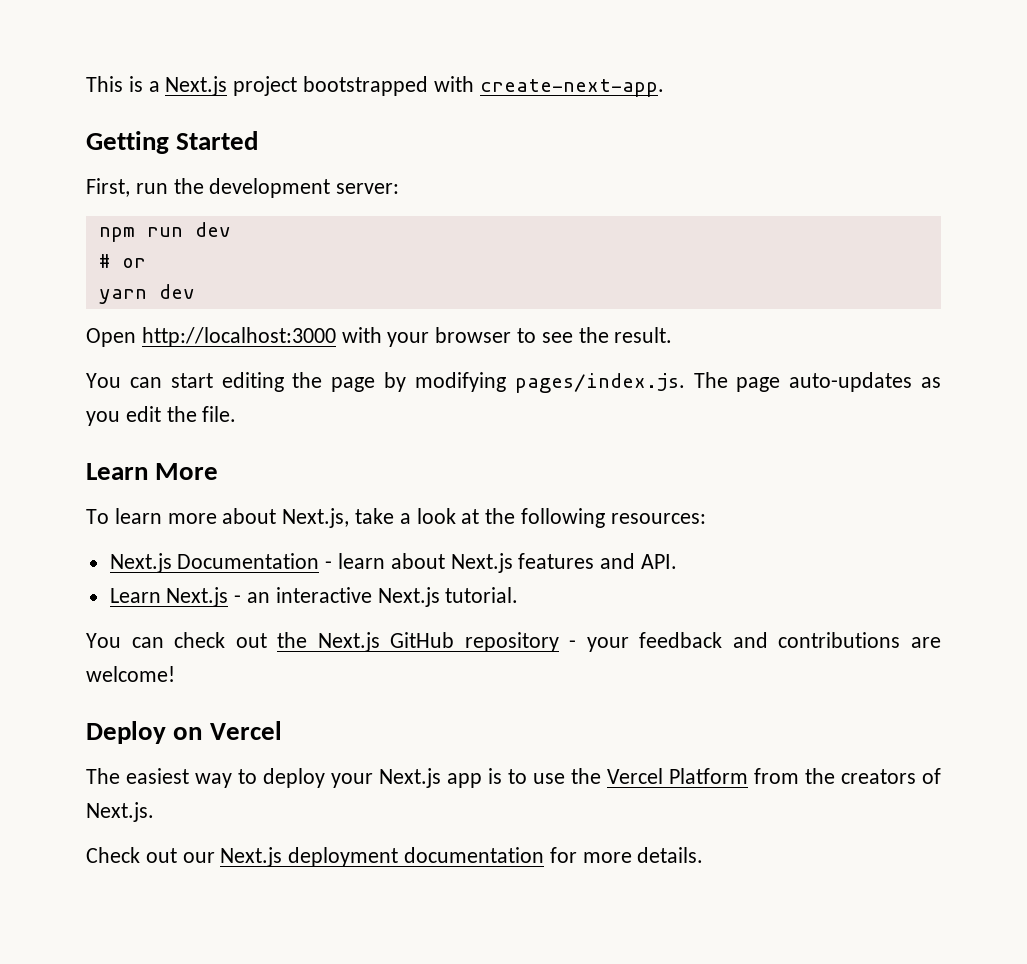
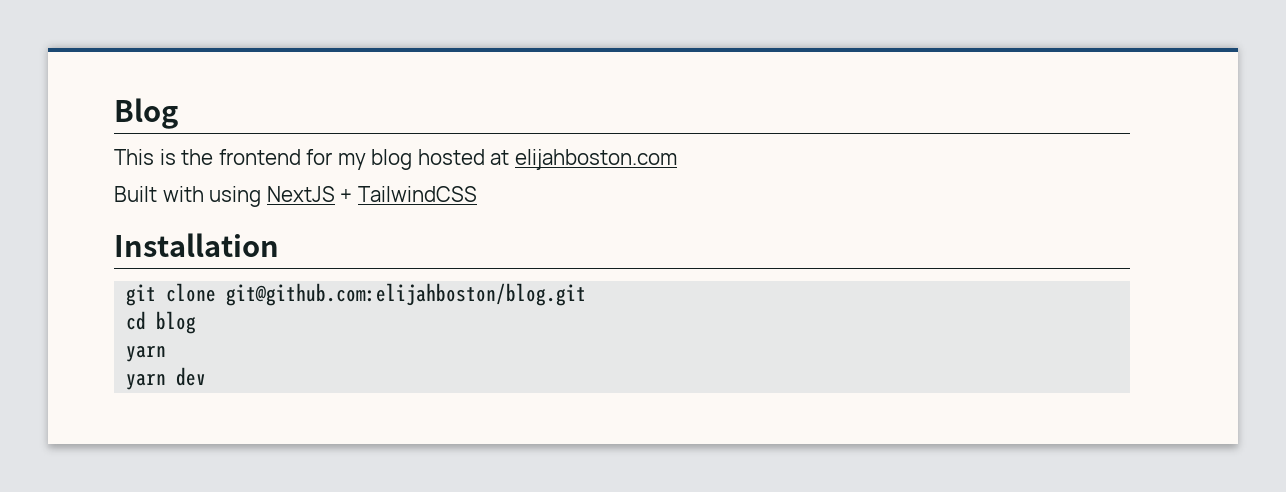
(86, 84) none -> [114,98,178,129] Blog //
[148,76,664,97] [86,131,259,154] [86,178,400,198] [98,222,231,242] [98,254,146,268] [98,284,195,304] [86,327,673,347] [86,372,941,393] [86,406,237,426] [86,463,219,480] [86,508,706,528] [109,553,678,573] [109,587,519,607] [86,632,942,652] [86,666,175,682] [86,721,282,744] [86,768,941,788] [86,802,154,822] [86,847,704,867] a Next.js project bootstrapped with create-next-app. // Getting Started // First, run the development server: // npm run dev // # or // yarn dev // Open http://localhost:3000 with your browser to see the result. // You can start editing the page by modifying pages/index.js. The page auto-updates as you edit the file. // Learn More // To learn more about Next.js, take a look at the following resources: // Next.js Documentation - learn about Next.js features and API. // Learn Next.js - an interactive Next.js tutorial. // You can check out the Next.js GitHub repository - your feedback and contributions are welcome! // Deploy on Vercel // The easiest way to deploy your Next.js app is to use the Vercel Platform from the creators of Next.js. // Check out our Next.js deployment documentation for more details. -> [181,149,677,170] [114,186,477,207] [114,233,279,257] [126,283,587,306] [126,311,197,334] [126,345,167,362] [126,367,207,390] the frontend for my blog hosted at elijahboston.com // Built with using NextJS + TailwindCSS // Installation // git clone git@github.com:elijahboston/blog.git // cd blog // yarn // yarn dev

